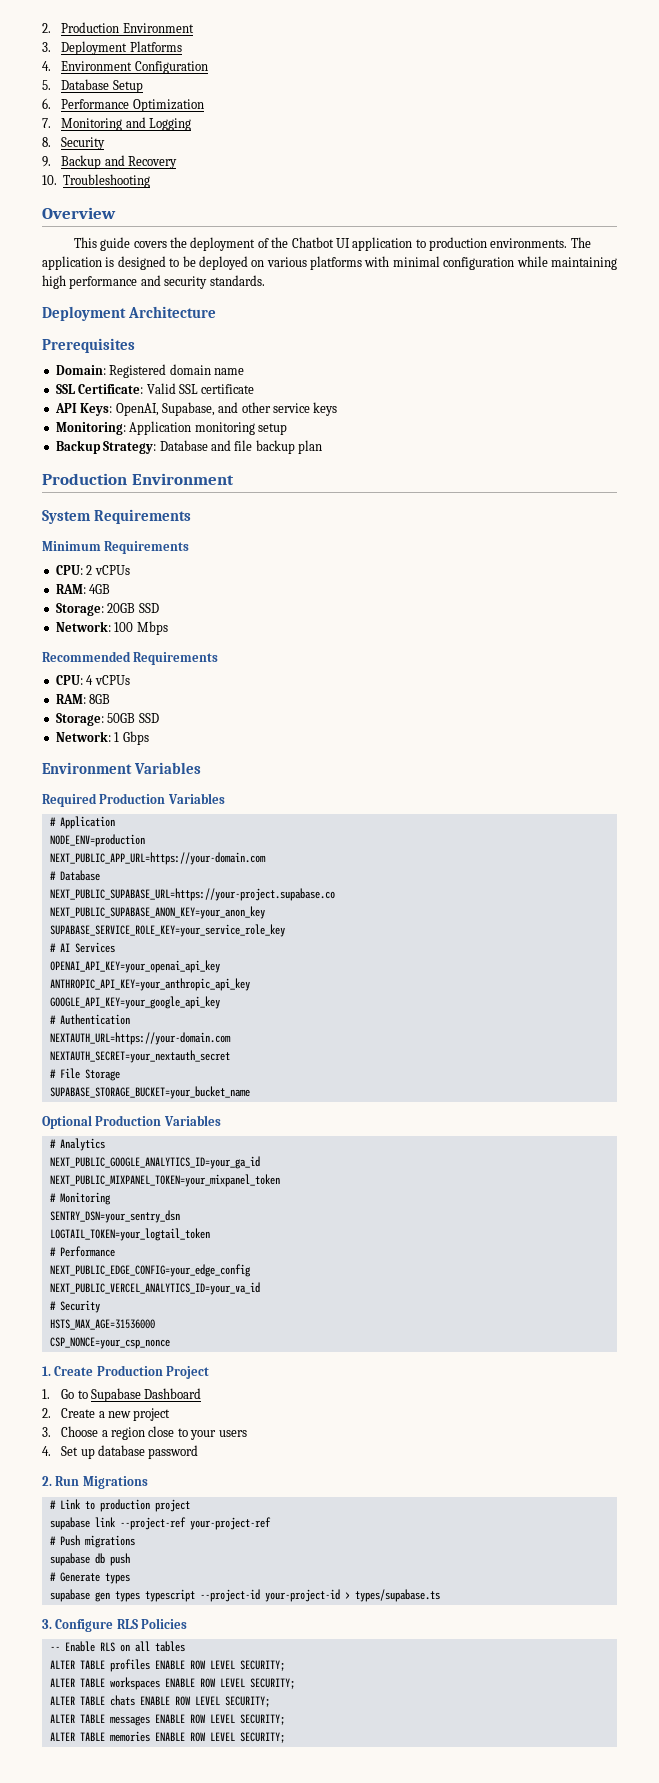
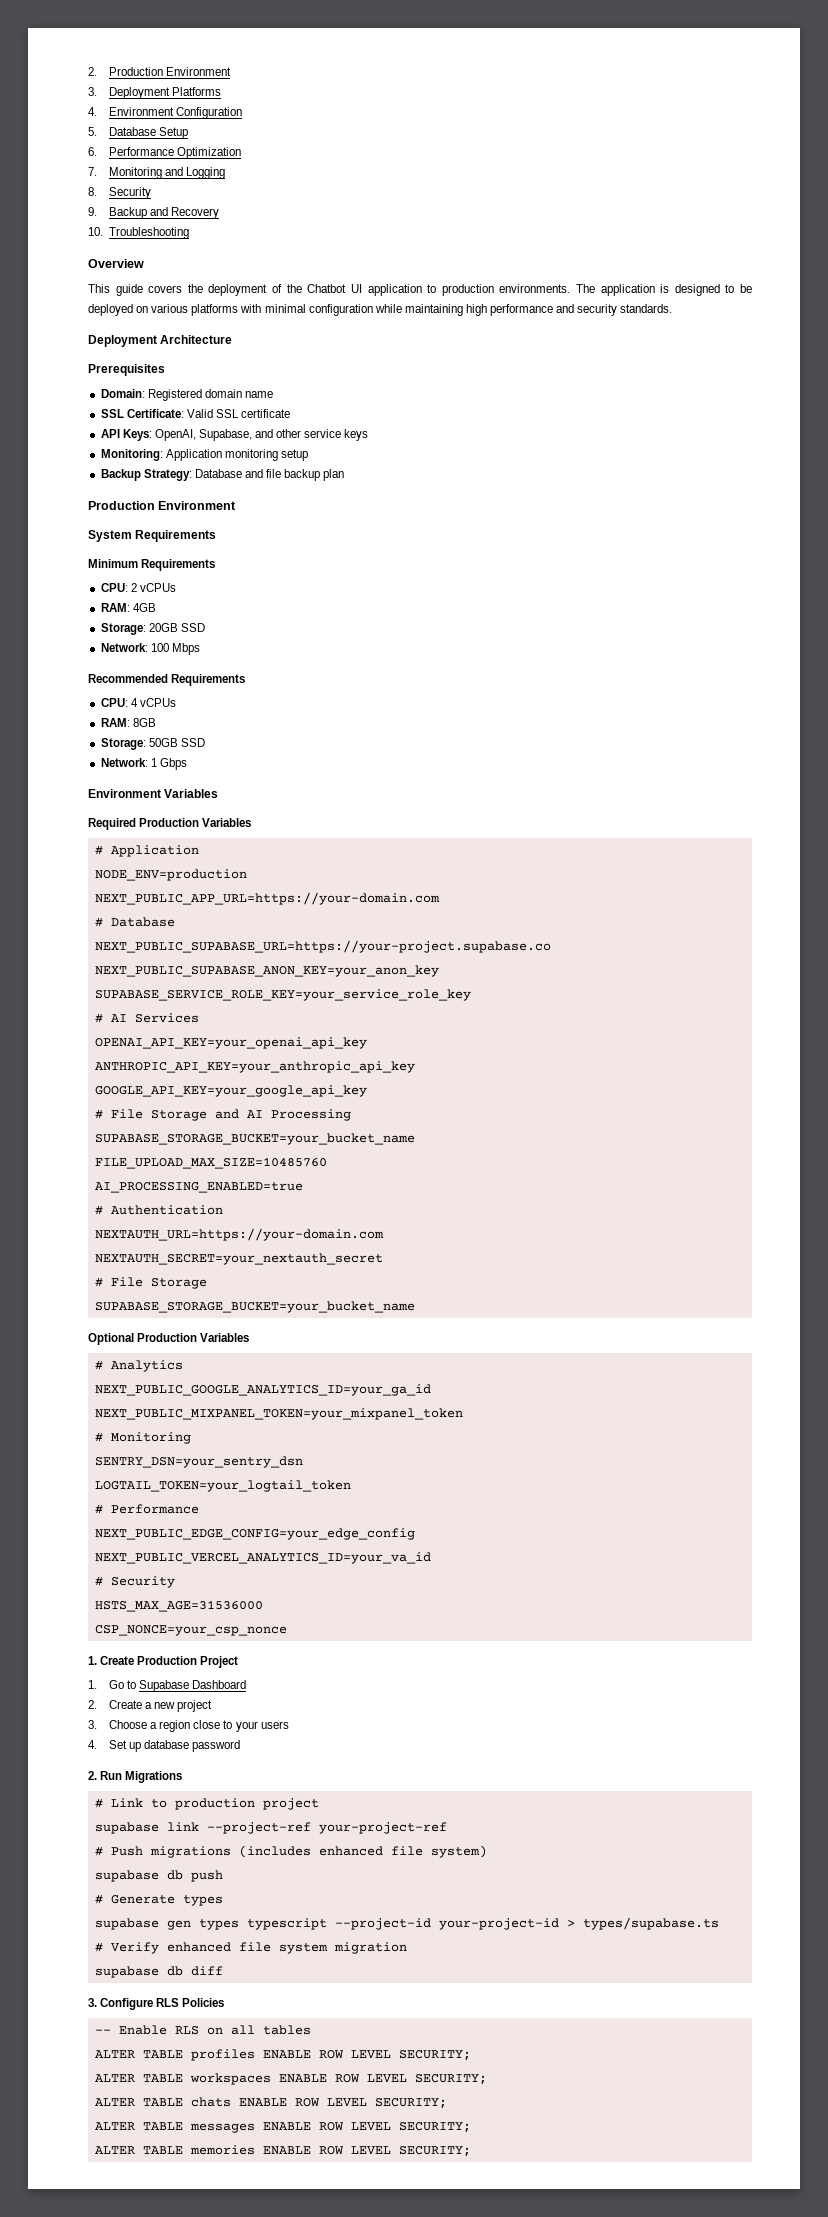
(220, 1002) none -> [94,1109,351,1121] [94,1133,415,1145] [94,1157,327,1169] [94,1182,303,1193] // # File Storage and AI Processing // SUPABASE_STORAGE_BUCKET=your_bucket_name // FILE_UPLOAD_MAX_SIZE=10485760 // AI_PROCESSING_ENABLED=true
(135, 1541) none -> [238,1845,487,1858] (includes enhanced file system)
(440, 1595) none -> [94,1942,407,1954] [94,1966,223,1978] // # Verify enhanced file system migration // supabase db diff

